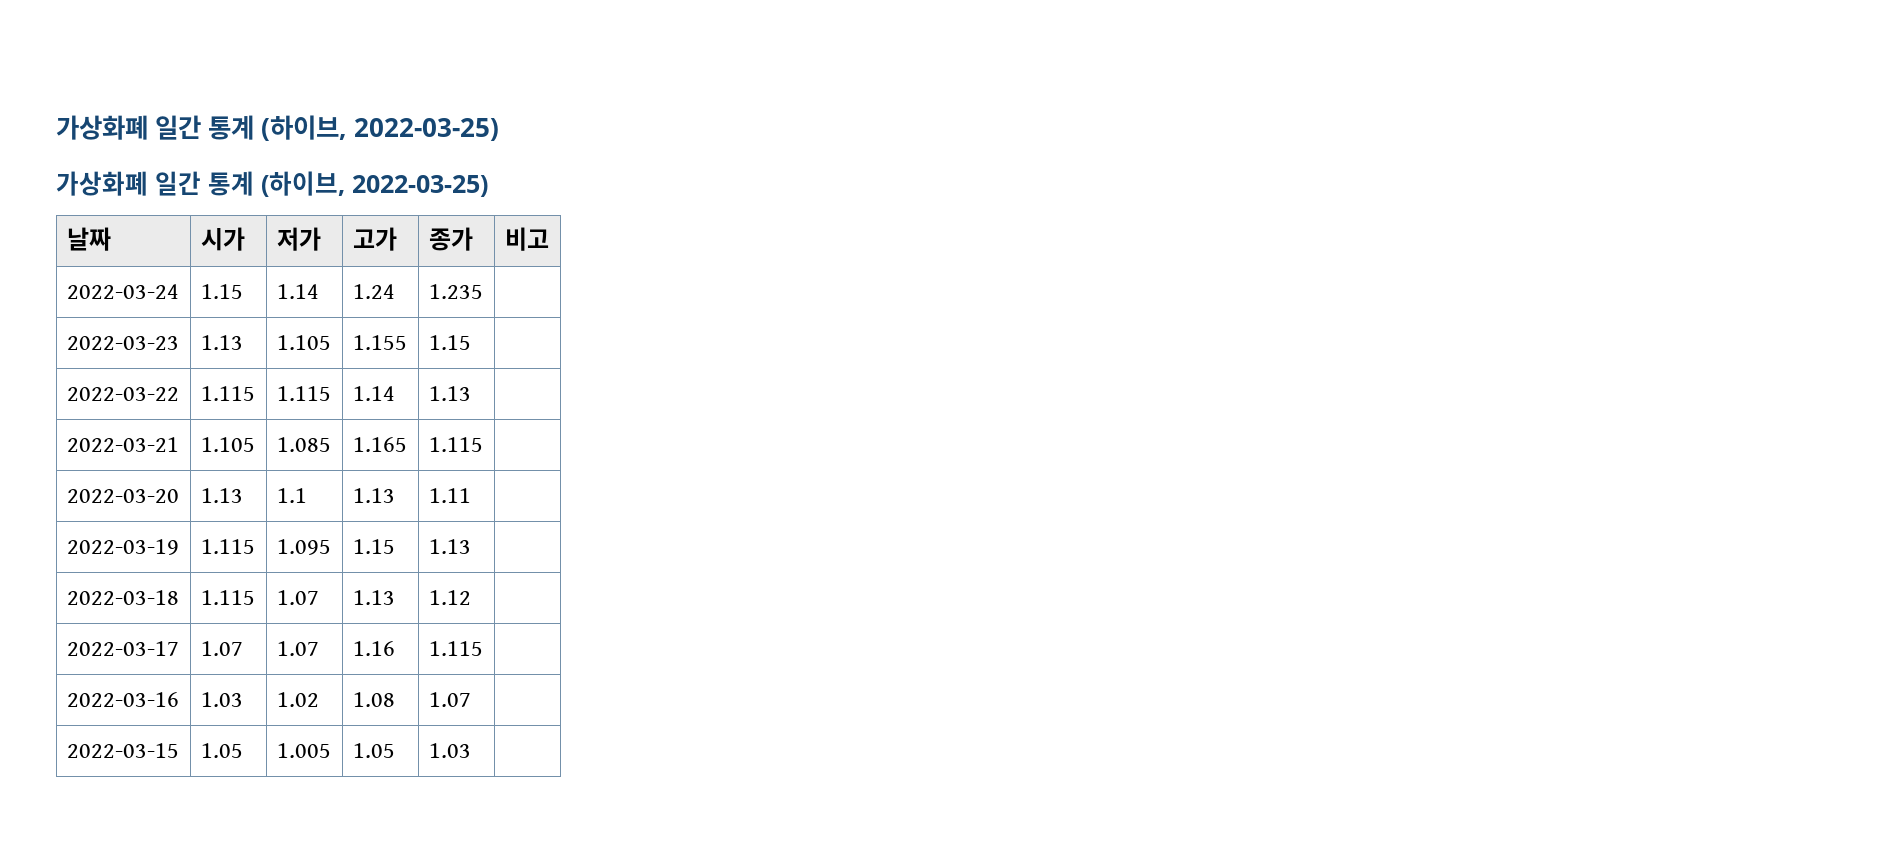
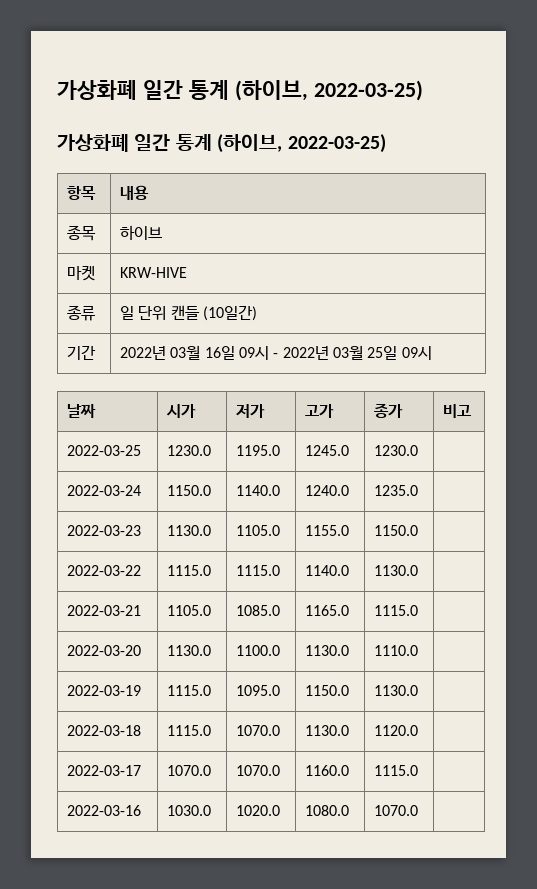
(488, 186) none -> [67,186,97,200] [120,185,150,200] [67,225,97,241] [120,225,163,240] [67,265,96,281] [120,267,188,278] [67,305,96,321] [120,305,258,321] [67,345,97,360] [120,345,432,360] // 항목 | 내용 // 종목 | 하이브 // 마켓 | KRW-HIVE // 종류 | 일 단위 캔들 (10일간) // 기간 | 2022년 03월 16일 09시 - 2022년 03월 25일 09시
[66,284,179,299] [200,284,243,299] [276,284,319,299] [352,284,395,299] [428,284,483,299] [66,336,179,350] [200,335,243,350] [276,335,331,350] [352,335,407,350] [428,335,471,350] [66,387,179,401] [200,386,255,401] [276,386,331,401] [352,386,395,401] [428,386,471,401] [66,437,179,452] [200,437,255,452] [276,437,331,452] [352,437,407,452] [428,437,483,452] [66,489,179,503] [200,488,243,503] [276,488,307,503] [352,488,395,503] [428,488,471,503] [66,539,179,555] [200,539,255,554] [276,539,331,555] [352,539,395,554] [428,539,471,554] [66,590,179,605] [200,590,255,605] [276,590,319,605] [352,590,395,605] [428,590,471,605] [66,641,179,656] [200,641,243,656] [276,641,319,656] [352,641,395,656] [428,641,483,656] [66,692,179,707] [200,692,243,707] [276,692,319,707] [352,692,395,707] [428,692,471,707] [66,743,179,758] [200,743,243,758] [276,743,331,758] [352,743,395,758] [428,743,471,758] 2022-03-24 | 1.15 | 1.14 | 1.24 | 1.235 | // 2022-03-23 | 1.13 | 1.105 | 1.155 | 1.15 | // 2022-03-22 | 1.115 | 1.115 | 1.14 | 1.13 | // 2022-03-21 | 1.105 | 1.085 | 1.165 | 1.115 | // 2022-03-20 | 1.13 | 1.1 | 1.13 | 1.11 | // 2022-03-19 | 1.115 | 1.095 | 1.15 | 1.13 | // 2022-03-18 | 1.115 | 1.07 | 1.13 | 1.12 | // 2022-03-17 | 1.07 | 1.07 | 1.16 | 1.115 | // 2022-03-16 | 1.03 | 1.02 | 1.08 | 1.07 | // 2022-03-15 | 1.05 | 1.005 | 1.05 | 1.03 -> [67,445,142,456] [167,445,212,456] [236,445,281,456] [305,445,350,456] [374,445,419,456] [67,485,142,496] [167,485,212,496] [236,485,281,496] [305,485,350,496] [374,485,419,496] [67,525,142,536] [167,525,212,536] [236,525,281,536] [305,525,350,536] [374,525,419,536] [67,565,142,576] [167,565,212,576] [236,565,281,576] [305,565,350,576] [374,565,419,576] [67,605,142,616] [167,605,212,616] [236,605,281,616] [305,605,350,616] [374,605,419,616] [67,645,142,656] [167,645,212,656] [236,645,281,656] [305,645,350,656] [374,645,419,656] [67,685,142,696] [167,685,212,696] [236,685,281,696] [305,685,350,696] [374,685,419,696] [67,725,142,736] [167,725,212,736] [236,725,281,736] [305,725,350,736] [374,725,419,736] [67,765,142,776] [167,765,212,776] [236,765,281,776] [305,765,350,776] [374,765,419,776] [67,805,142,816] [167,805,212,816] [236,805,281,816] [305,805,350,816] [374,805,419,816] 2022-03-25 | 1230.0 | 1195.0 | 1245.0 | 1230.0 | // 2022-03-24 | 1150.0 | 1140.0 | 1240.0 | 1235.0 | // 2022-03-23 | 1130.0 | 1105.0 | 1155.0 | 1150.0 | // 2022-03-22 | 1115.0 | 1115.0 | 1140.0 | 1130.0 | // 2022-03-21 | 1105.0 | 1085.0 | 1165.0 | 1115.0 | // 2022-03-20 | 1130.0 | 1100.0 | 1130.0 | 1110.0 | // 2022-03-19 | 1115.0 | 1095.0 | 1150.0 | 1130.0 | // 2022-03-18 | 1115.0 | 1070.0 | 1130.0 | 1120.0 | // 2022-03-17 | 1070.0 | 1070.0 | 1160.0 | 1115.0 | // 2022-03-16 | 1030.0 | 1020.0 | 1080.0 | 1070.0

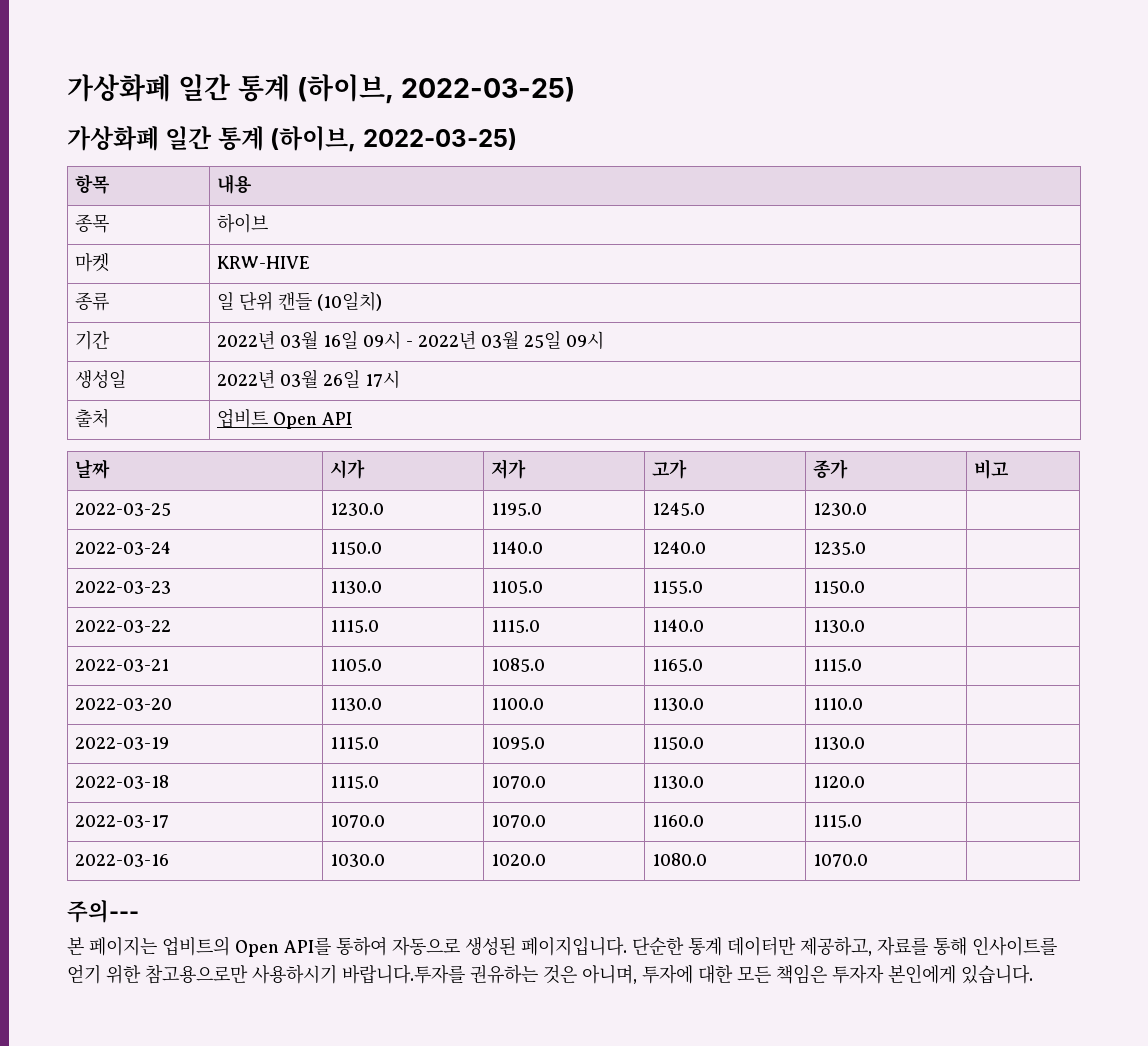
[203,305,258,321] (10일간) -> [316,292,382,311] (10일치)
(432, 353) none -> [74,370,126,388] [216,369,400,388] [74,408,109,428] [216,409,352,429] // 생성일 | 2022년 03월 26일 17시 // 출처 | 업비트 Open API
(419, 810) none -> [67,900,139,923] [67,936,1057,957] [67,964,1033,984] // 주의--- // 본 페이지는 업비트의 Open API를 통하여 자동으로 생성된 페이지입니다. 단순한 통계 데이터만 제공하고, 자료를 통해 인사이트를 얻기 위한 참고용으로만 사용하시기 바랍니다.투자를 권유하는 것은 아니며, 투자에 대한 모든 책임은 투자자 본인에게 있습니다.

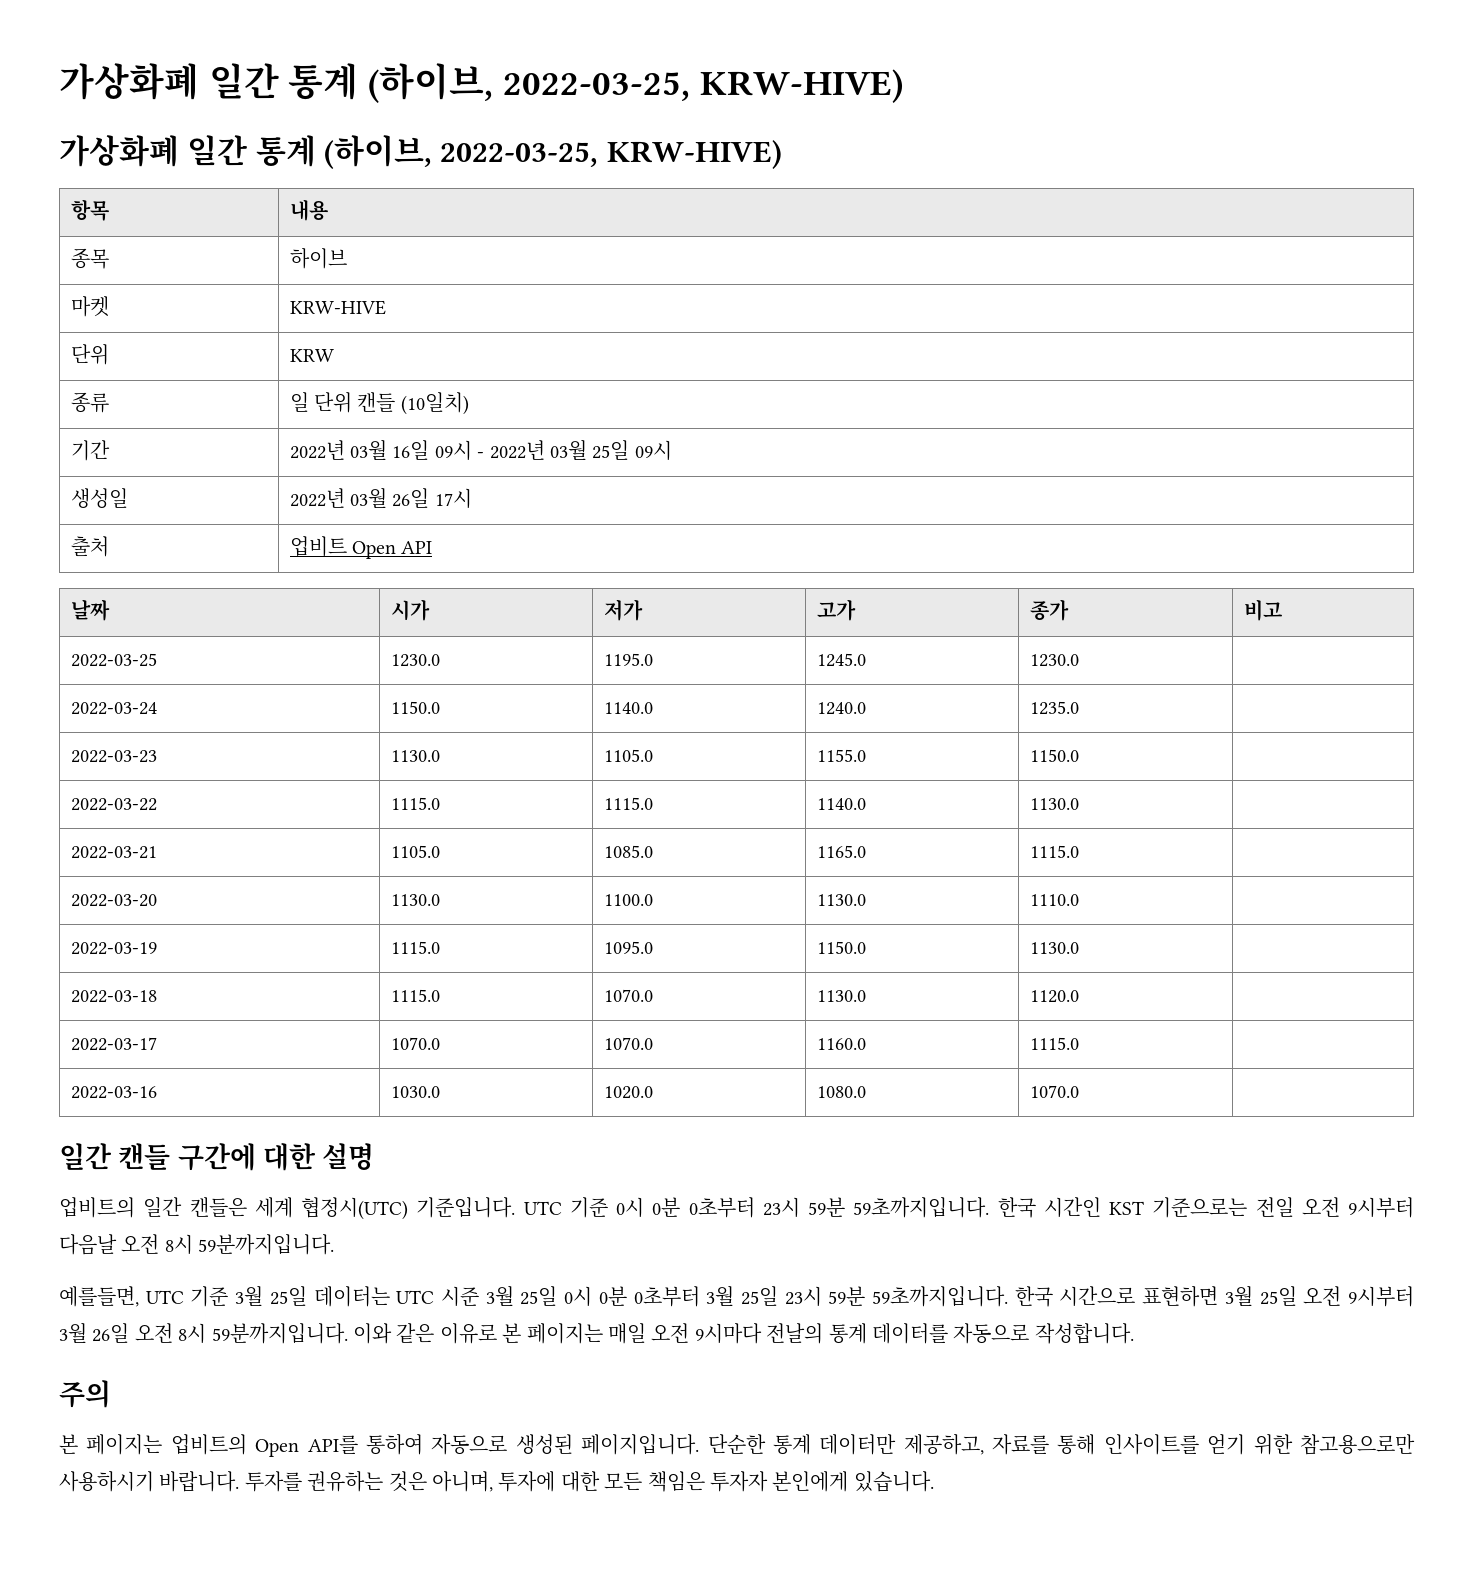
[67,74,576,104] [67,126,517,152] 가상화폐 일간 통계 (하이브, 2022-03-25) // 가상화폐 일간 통계 (하이브, 2022-03-25) -> [59,63,903,103] [59,135,782,169] 가상화폐 일간 통계 (하이브, 2022-03-25, KRW-HIVE) // 가상화폐 일간 통계 (하이브, 2022-03-25, KRW-HIVE)
(310, 262) none -> [70,344,109,365] [289,349,334,362] // 단위 | KRW
[67,900,139,923] 주의--- -> [59,1143,375,1171] [59,1197,1414,1220] [59,1234,335,1255] [59,1285,1414,1307] [59,1322,1134,1344] [59,1380,111,1408] 일간 캔들 구간에 대한 설명 // 업비트의 일간 캔들은 세계 협정시(UTC) 기준입니다. UTC 기준 0시 0분 0초부터 23시 59분 59초까지입니다. 한국 시간인 KST 기준으로는 전일 오전 9시부터 다음날 오전 8시 59분까지입니다. // 예를들면, UTC 기준 3월 25일 데이터는 UTC 시준 3월 25일 0시 0분 0초부터 3월 25일 23시 59분 59초까지입니다. 한국 시간으로 표현하면 3월 25일 오전 9시부터 3월 26일 오전 8시 59분까지입니다. 이와 같은 이유로 본 페이지는 매일 오전 9시마다 전날의 통계 데이터를 자동으로 작성합니다. // 주의
[342,964,465,984] 바랍니다.투자를 -> [159,1471,302,1492] 바랍니다. 투자를

